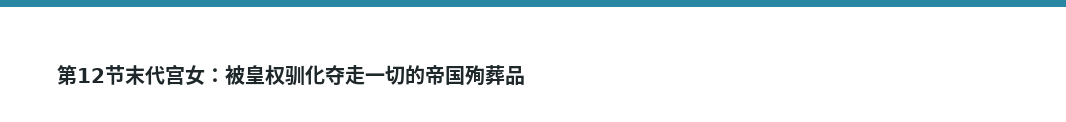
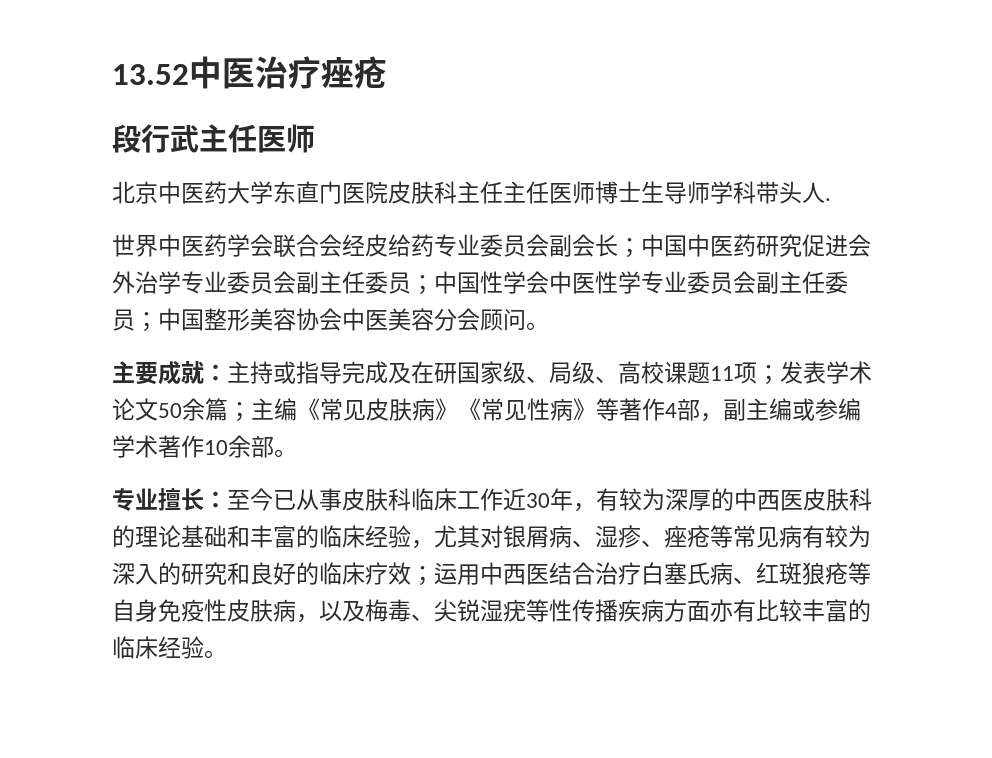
[57,64,525,86] 第12节末代宫女：被皇权驯化夺走一切的帝国殉葬品 -> [112,56,387,89] [112,124,315,153] [112,181,831,204] [112,234,871,258] [112,271,848,295] [112,308,549,332] [112,361,872,385] [112,398,861,422] [112,435,297,458] [112,488,872,512] [112,525,871,549] [112,562,871,586] [112,599,871,623] [112,636,227,659] 13.52中医治疗痤疮 // 段行武主任医师 // 北京中医药大学东直门医院皮肤科主任主任医师博士生导师学科带头人. // 世界中医药学会联合会经皮给药专业委员会副会长；中国中医药研究促进会外治学专业委员会副主任委员；中国性学会中医性学专业委员会副主任委员；中国整形美容协会中医美容分会顾问。 // 主要成就：主持或指导完成及在研国家级、局级、高校课题11项；发表学术论文50余篇；主编《常见皮肤病》《常见性病》等著作4部，副主编或参编学术著作10余部。 // 专业擅长：至今已从事皮肤科临床工作近30年，有较为深厚的中西医皮肤科的理论基础和丰富的临床经验，尤其对银屑病、湿疹、痤疮等常见病有较为深入的研究和良好的临床疗效；运用中西医结合治疗白塞氏病、红斑狼疮等自身免疫性皮肤病，以及梅毒、尖锐湿疣等性传播疾病方面亦有比较丰富的临床经验。

